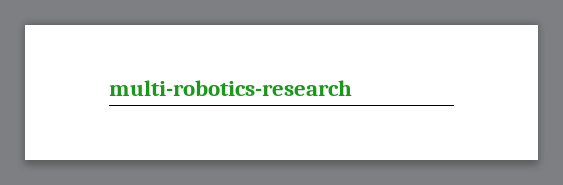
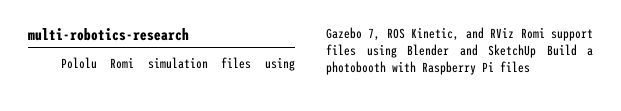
(352, 88) none -> [60,57,295,71] [326,27,593,41] [326,44,593,58] [326,61,530,75] // Pololu Romi simulation files using Gazebo 7, ROS Kinetic, and RViz Romi support files using Blender and SketchUp Build a photobooth with Raspberry Pi files

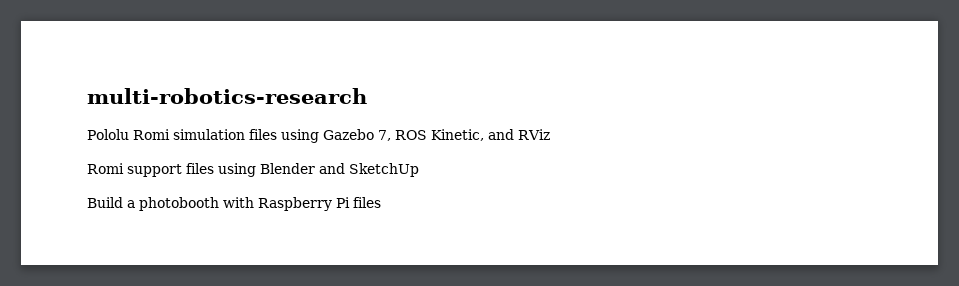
(515, 32) none -> (550, 134) //
(536, 51) none -> (419, 170) //

